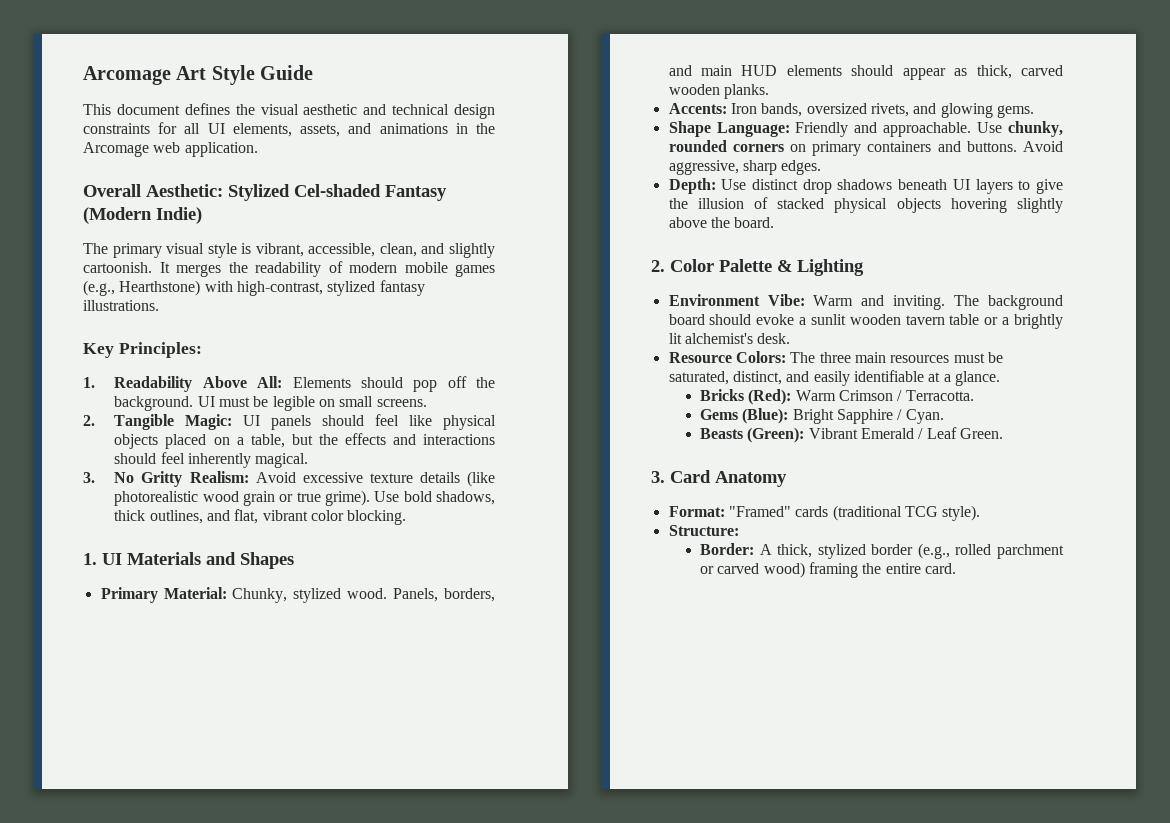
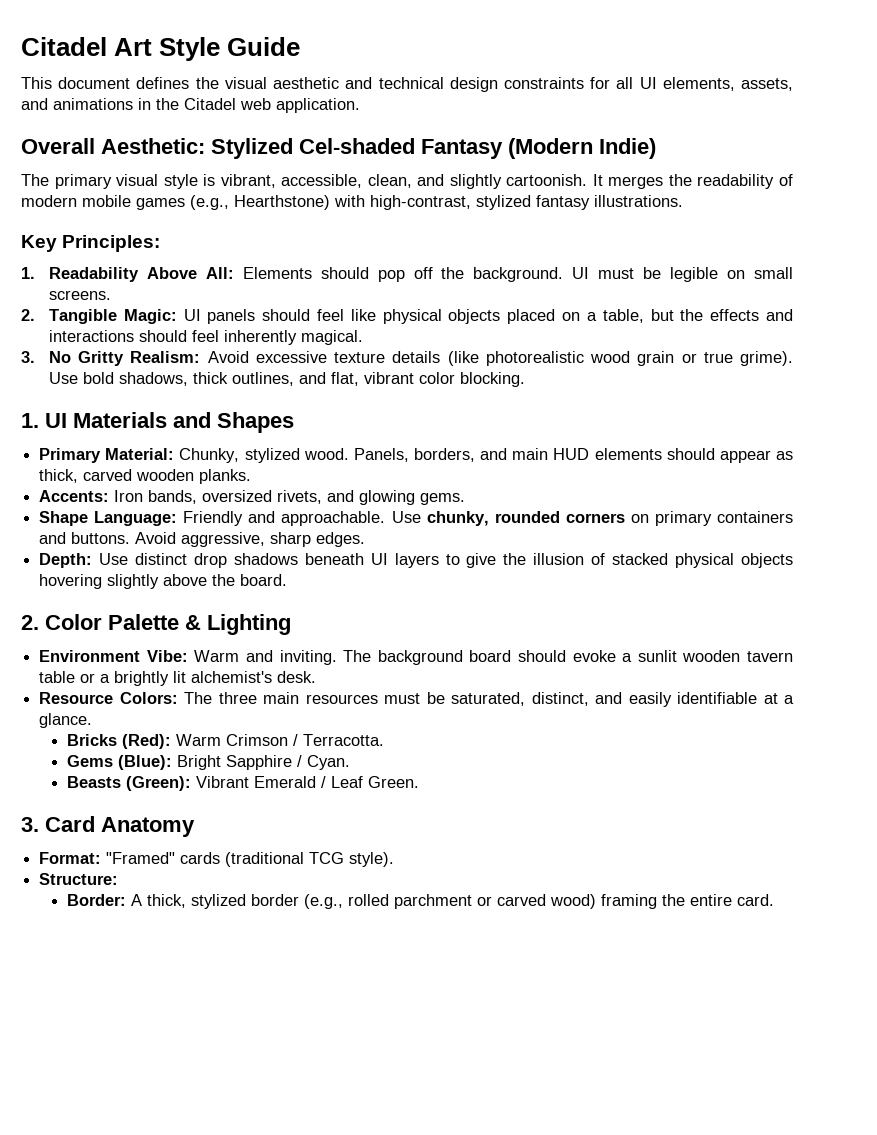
[83,66,171,85] Arcomage -> [21,37,107,56] Citadel
[83,142,149,157] Arcomage -> [184,98,236,110] Citadel

